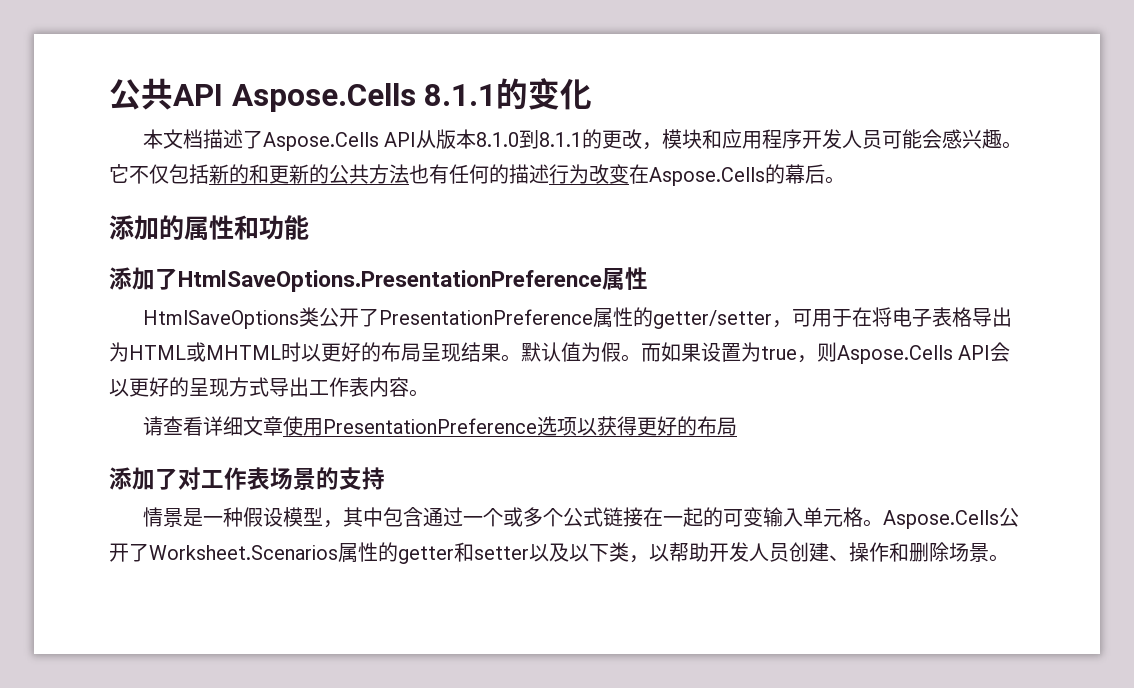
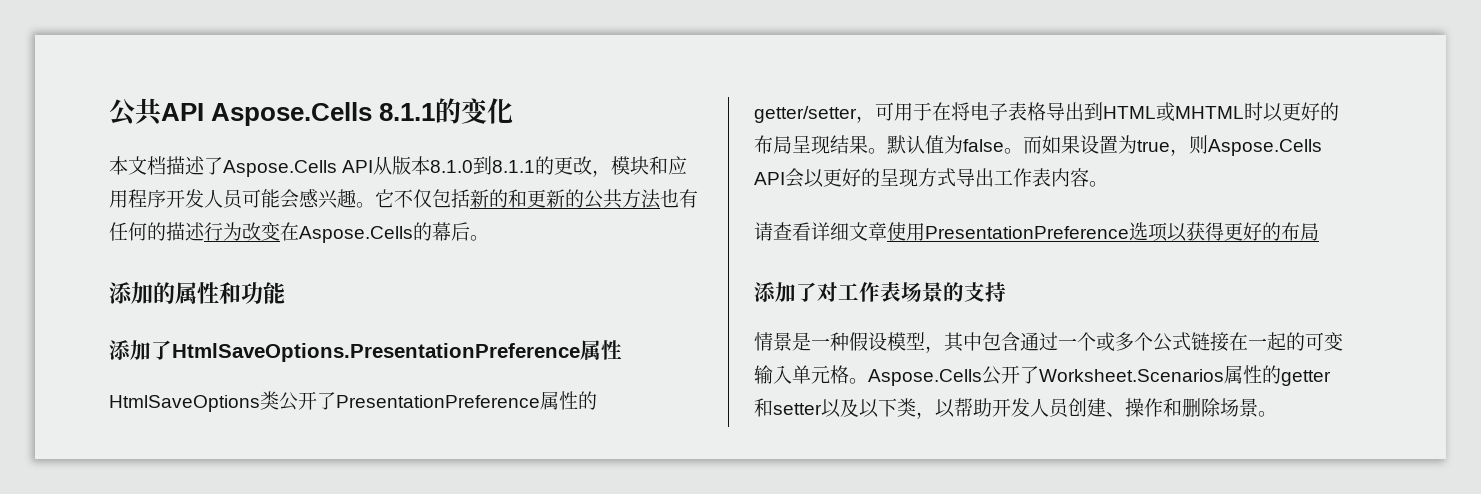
[109,342,129,362] 为 -> [1084,102,1103,121] 到
[601,342,621,362] 假 -> [963,139,1004,152] false

